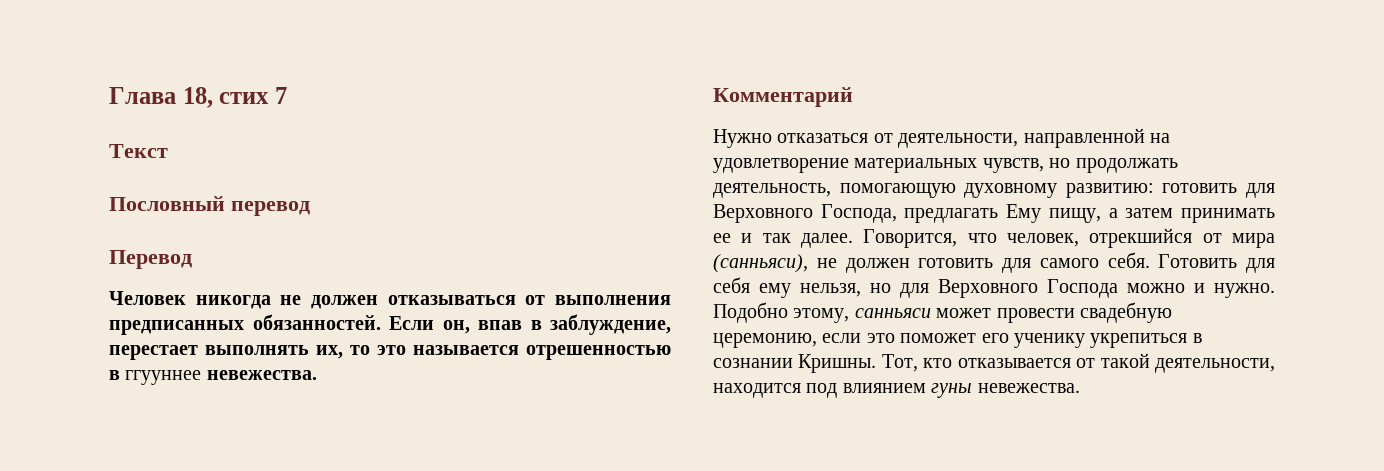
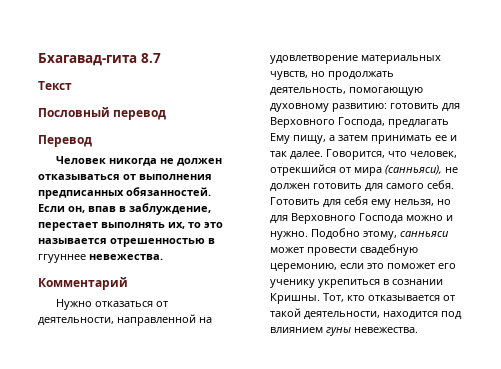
[109,87,287,108] Глава 18, стих 7 -> [38,53,161,66] Бхагавад-гита 8.7

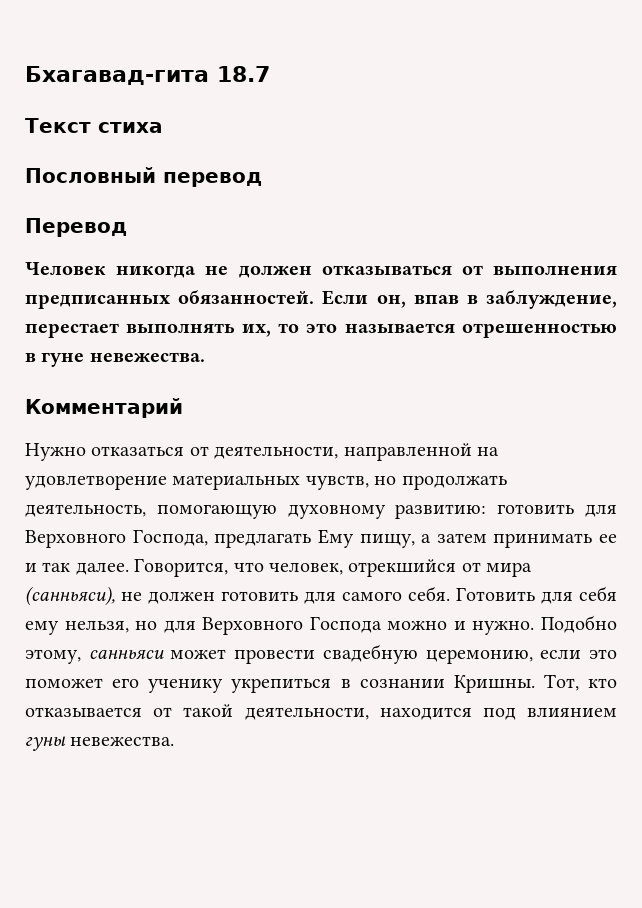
[141,53,161,63] 8.7 -> [217,66,270,82] 18.7
(72, 85) none -> [98,122,163,133] стиха
[38,254,86,263] ггууннее -> [41,352,85,367] гуне

